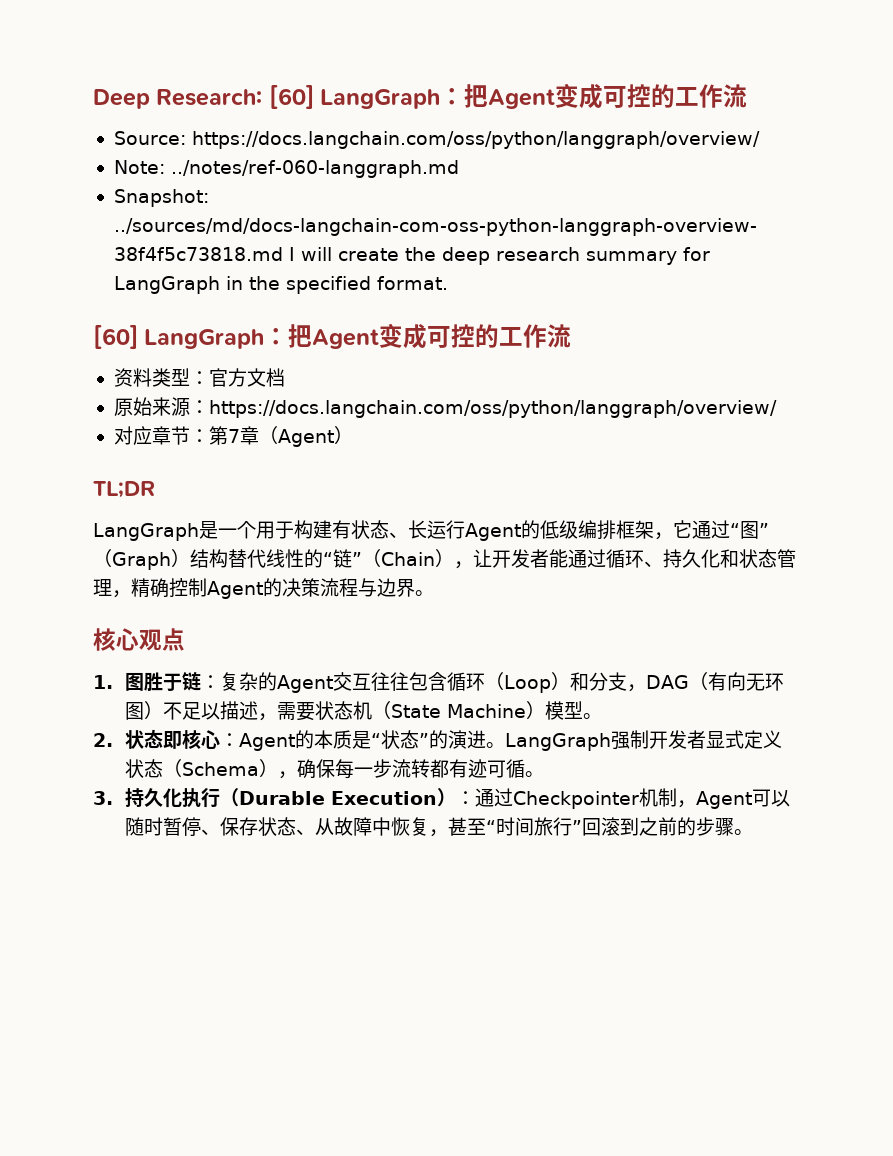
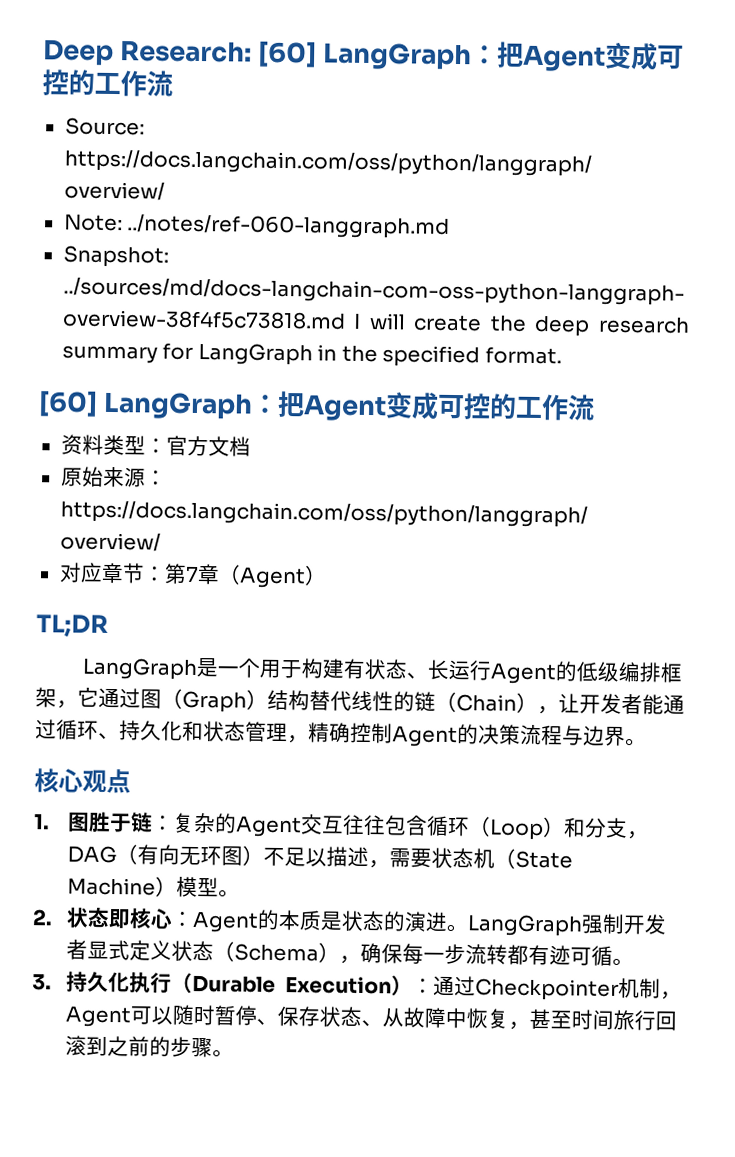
[730,521,769,539] “图” -> [140,689,162,709] 图
[323,549,362,568] “链” -> [414,691,436,712] 链
[371,730,430,749] “状态” -> [340,910,385,931] 状态
[486,820,497,834] “ -> (572, 1019) none
[572,820,583,834] ” -> (656, 1020) none

